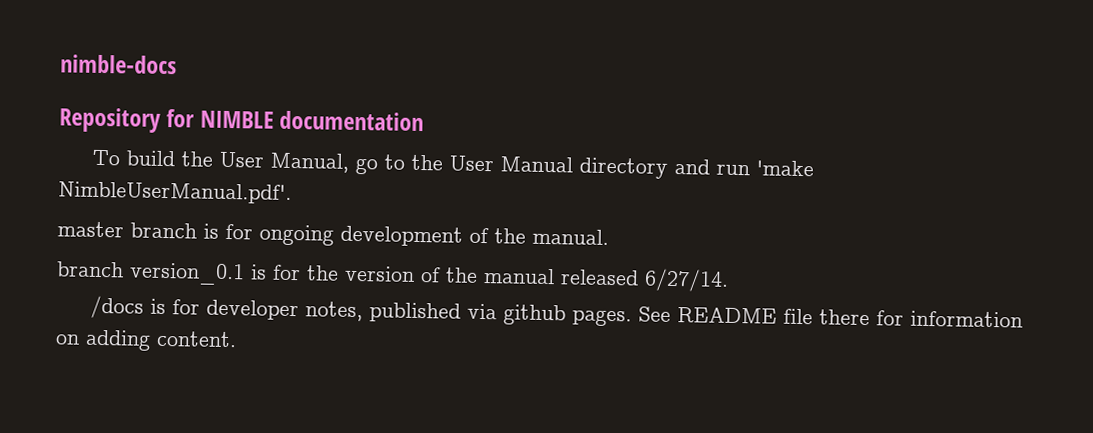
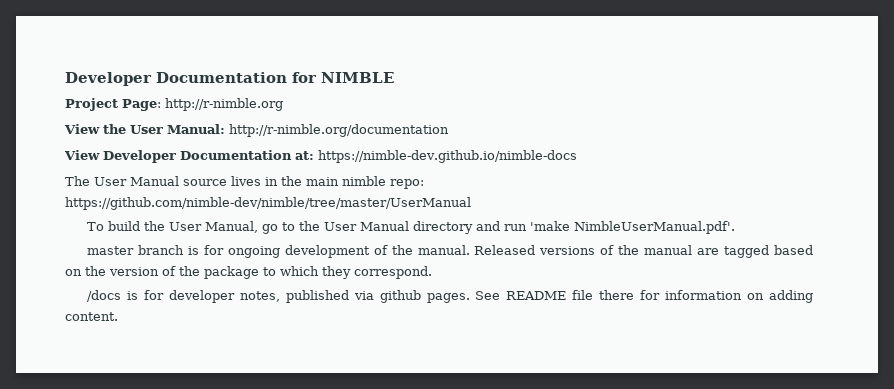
[60,54,177,75] [59,107,161,133] nimble-docs // Repository -> [65,72,287,86] Developer Documentation
[279,110,425,132] documentation -> [65,98,283,111] [64,124,449,137] [64,150,577,163] [65,176,424,189] [65,197,471,210] // Project Page: http://r-nimble.org // View the User Manual: http://r-nimble.org/documentation // View Developer Documentation at: https://nimble-dev.github.io/nimble-docs // The User Manual source lives in the main nimble repo: https://github.com/nimble-dev/nimble/tree/master/UserManual
[57,261,729,292] // branch version_0.1 is for the version of the manual released 6/27/14. -> [474,245,814,258] [65,266,432,279] Released versions of the manual are tagged based on the version of the package to which they correspond.

